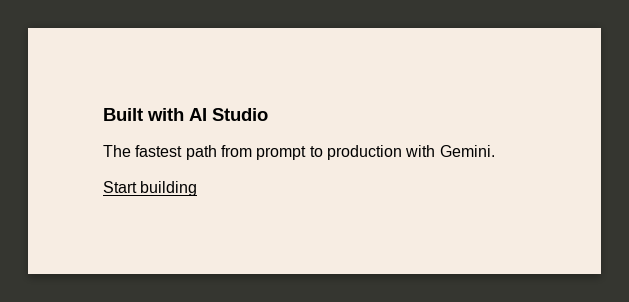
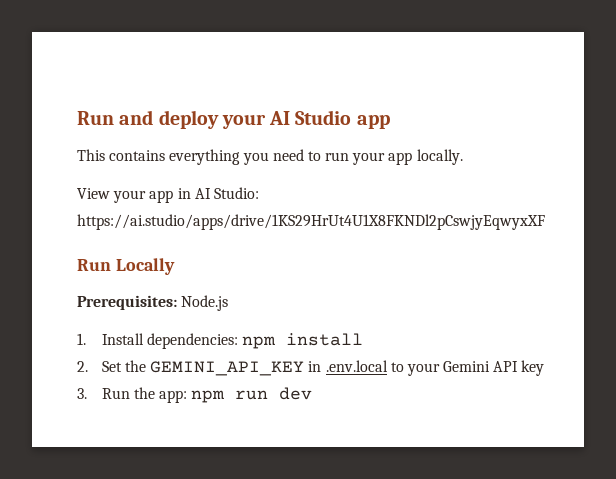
[103,108,268,121] [103,145,495,160] [103,181,198,196] Built with AI Studio // The fastest path from prompt to production with Gemini. // Start building -> [77,110,390,129] [77,149,463,165] [77,187,259,203] [77,214,545,230] [77,258,175,275] [77,295,229,311] [77,333,364,349] [77,360,545,376] [77,387,313,403] Run and deploy your AI Studio app // This contains everything you need to run your app locally. // View your app in AI Studio: https://ai.studio/apps/drive/1KS29HrUt4U1X8FKNDl2pCswjyEqwyxXF // Run Locally // Prerequisites: Node.js // 1. Install dependencies: npm install // 2. Set the GEMINI_API_KEY in .env.local to your Gemini API key // 3. Run the app: npm run dev

